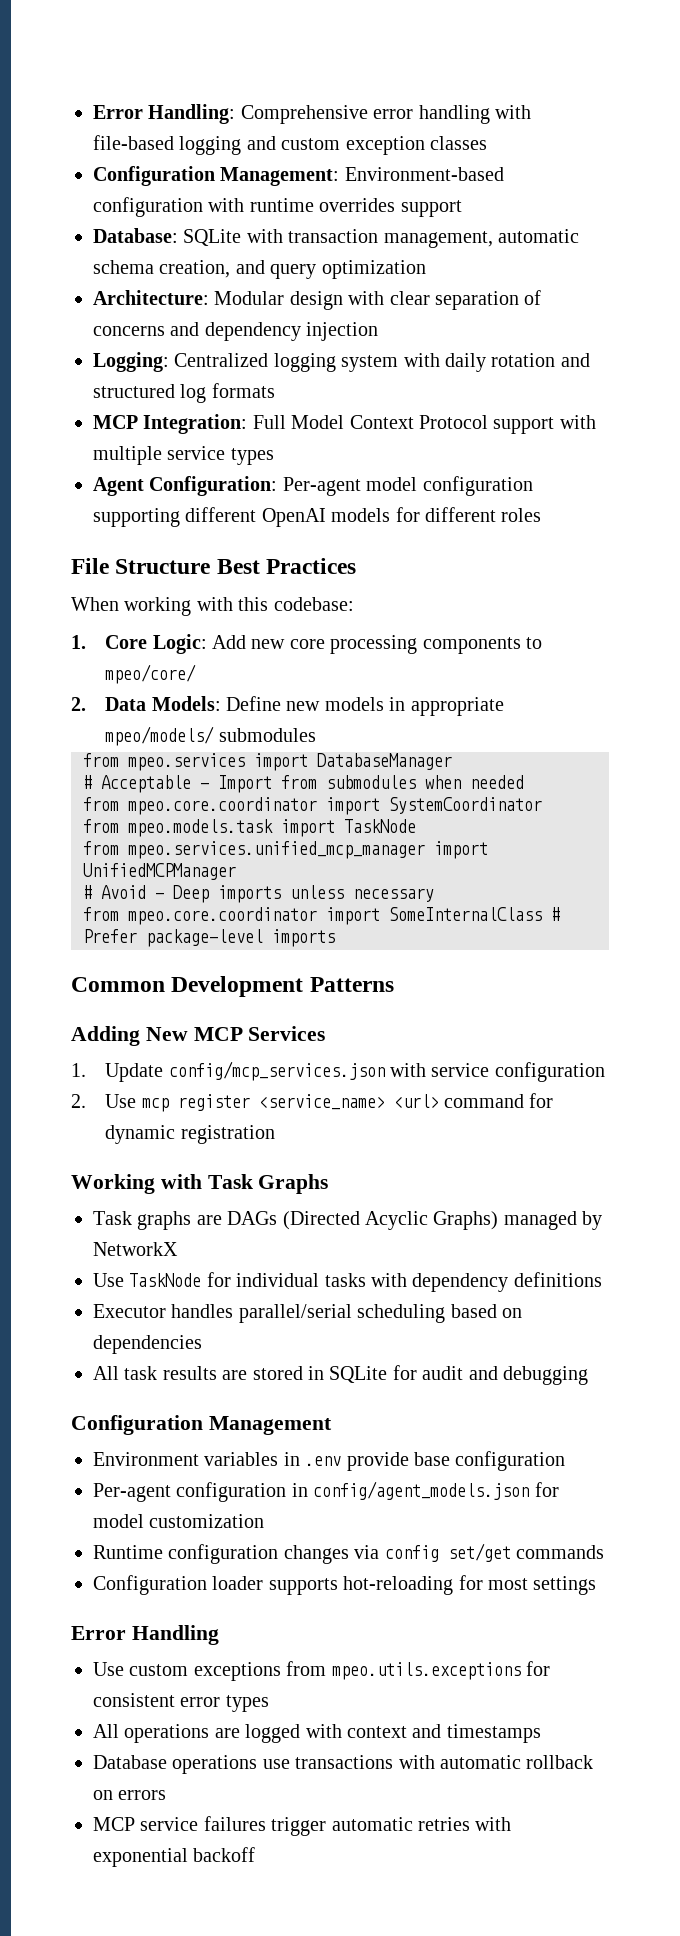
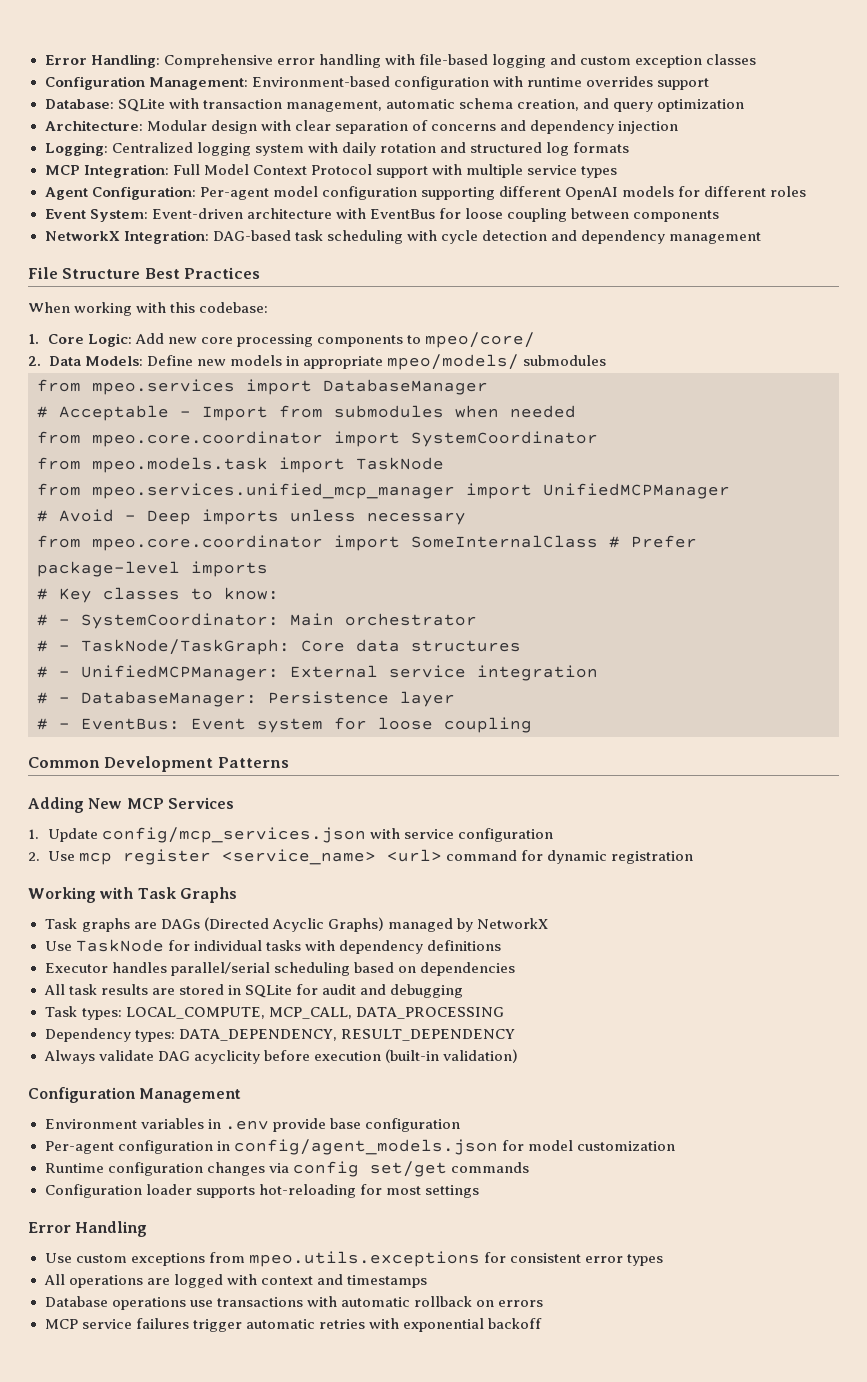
(542, 515) none -> [44,208,719,222] [44,230,761,244] // Event System: Event-driven architecture with EventBus for loose coupling between components // NetworkX Integration: DAG-based task scheduling with cycle detection and dependency management
(335, 938) none -> [37,587,279,603] [37,613,477,629] [37,639,521,655] [37,665,598,681] [37,691,455,707] [37,717,532,733] // # Key classes to know: // # - SystemCoordinator: Main orchestrator // # - TaskNode/TaskGraph: Core data structures // # - UnifiedMCPManager: External service integration // # - DatabaseManager: Persistence layer // # - EventBus: Event system for loose coupling
(588, 1375) none -> [44,1006,504,1020] [44,1028,515,1042] [43,1049,518,1064] // Task types: LOCAL_COMPUTE, MCP_CALL, DATA_PROCESSING // Dependency types: DATA_DEPENDENCY, RESULT_DEPENDENCY // Always validate DAG acyclicity before execution (built-in validation)

